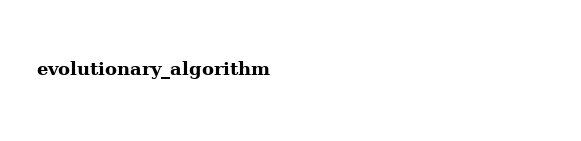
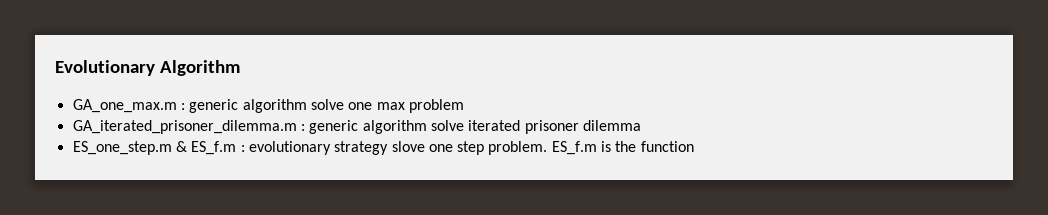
[37,61,270,79] evolutionary_algorithm -> [55,60,240,76] [72,99,464,113] [72,120,641,134] [72,141,694,155] Evolutionary Algorithm // GA_one_max.m : generic algorithm solve one max problem // GA_iterated_prisoner_dilemma.m : generic algorithm solve iterated prisoner dilemma // ES_one_step.m & ES_f.m : evolutionary strategy slove one step problem. ES_f.m is the function

